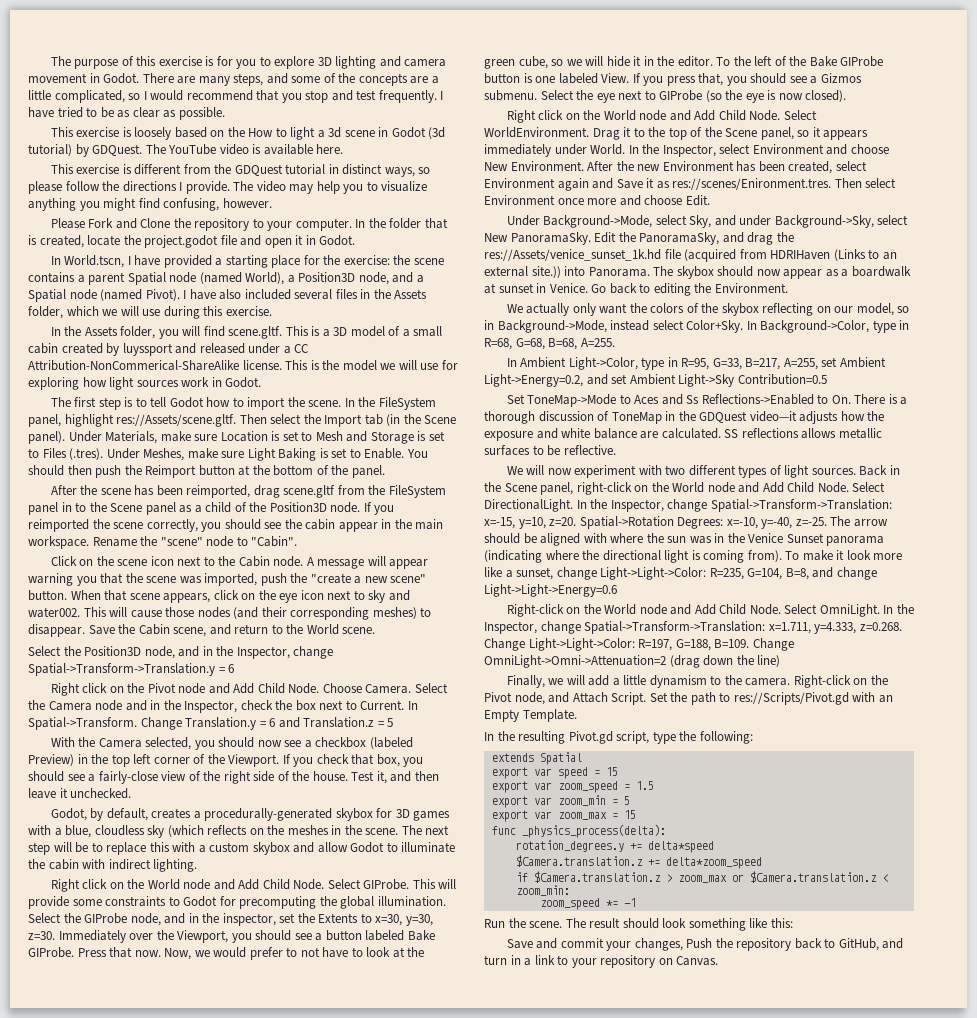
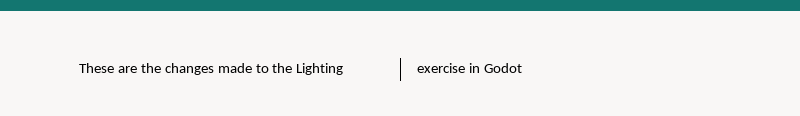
[50,56,447,69] [28,73,439,86] [28,90,444,103] [28,107,225,120] [50,127,446,140] [28,144,344,157] [50,164,431,177] [28,181,428,194] [28,198,272,211] [50,218,448,231] [28,235,356,248] [50,255,444,268] [28,272,424,285] [28,289,428,302] [28,306,272,319] [50,326,443,339] [28,343,309,356] [28,360,458,371] [28,377,262,390] [50,397,436,410] [28,414,457,427] [28,431,445,444] [28,448,428,461] [28,465,385,478] [50,485,446,498] [28,502,395,515] [28,519,444,532] [28,536,298,549] [50,556,429,569] [28,573,427,586] [28,590,410,603] [28,607,432,620] [28,624,376,637] [28,646,334,659] [28,663,235,676] [50,683,448,696] [28,700,418,713] [28,717,394,730] [50,737,413,750] [28,754,424,767] [28,771,439,784] [28,788,132,799] [50,808,451,821] [28,825,450,838] [28,842,456,855] [28,859,198,872] [50,879,457,892] [28,896,446,909] [28,913,433,926] [28,930,435,943] [28,947,425,960] [484,56,884,69] [484,73,862,86] [484,90,847,103] [506,110,817,123] [484,127,869,140] [484,144,889,157] [484,161,867,174] [484,178,897,191] [484,195,710,206] [506,215,909,228] [484,232,794,245] [484,249,897,262] [484,266,911,279] [484,283,788,296] [506,303,910,316] [484,320,910,333] [484,338,615,350] [506,357,886,370] [484,374,827,387] [506,394,908,407] [484,411,885,424] [484,428,882,441] [484,445,616,456] [506,465,900,478] [484,482,886,495] [484,499,892,512] [484,516,888,529] [484,533,885,546] [484,550,903,563] [484,567,877,580] [484,584,617,597] [506,604,914,617] [484,621,902,634] [484,638,794,651] [484,655,781,668] [506,675,888,688] [484,692,893,705] [484,709,577,722] [484,731,753,744] [491,752,582,765] [491,767,618,779] [491,781,654,793] [491,795,630,808] [491,810,636,822] [491,824,666,838] [515,840,714,853] [515,855,762,869] [515,871,888,883] [515,885,570,896] [539,898,636,910] [484,918,793,931] [506,938,904,951] [484,955,719,968] The purpose of this exercise is for you to explore 3D lighting and camera movement in Godot. There are many steps, and some of the concepts are a little complicated, so I would recommend that you stop and test frequently. I have tried to be as clear as possible. // This exercise is loosely based on the How to light a 3d scene in Godot (3d tutorial) by GDQuest. The YouTube video is available here. // This exercise is different from the GDQuest tutorial in distinct ways, so please follow the directions I provide. The video may help you to visualize anything you might find confusing, however. // Please Fork and Clone the repository to your computer. In the folder that is created, locate the project.godot file and open it in Godot. // In World.tscn, I have provided a starting place for the exercise: the scene contains a parent Spatial node (named World), a Position3D node, and a Spatial node (named Pivot). I have also included several files in the Assets folder, which we will use during this exercise. // In the Assets folder, you will find scene.gltf. This is a 3D model of a small cabin created by luyssport and released under a CC Attribution-NonCommerical-ShareAlike license. This is the model we will use for exploring how light sources work in Godot. // The first step is to tell Godot how to import the scene. In the FileSystem panel, highlight res://Assets/scene.gltf. Then select the Import tab (in the Scene panel). Under Materials, make sure Location is set to Mesh and Storage is set to Files (.tres). Under Meshes, make sure Light Baking is set to Enable. You should then push the Reimport button at the bottom of the panel. // After the scene has been reimported, drag scene.gltf from the FileSystem panel in to the Scene panel as a child of the Position3D node. If you reimported the scene correctly, you should see the cabin appear in the main workspace. Rename the "scene" node to "Cabin". // Click on the scene icon next to the Cabin node. A message will appear warning you that the scene was imported, push the "create a new scene" button. When that scene appears, click on the eye icon next to sky and water002. This will cause those nodes (and their corresponding meshes) to disappear. Save the Cabin scene, and return to the World scene. // Select the Position3D node, and in the Inspector, change Spatial->Transform->Translation.y = 6 // Right click on the Pivot node and Add Child Node. Choose Camera. Select the Camera node and in the Inspector, check the box next to Current. In Spatial->Transform. Change Translation.y = 6 and Translation.z = 5 // With the Camera selected, you should now see a checkbox (labeled Preview) in the top left corner of the Viewport. If you check that box, you should see a fairly-close view of the right side of the house. Test it, and then leave it unchecked. // Godot, by default, creates a procedurally-generated skybox for 3D games with a blue, cloudless sky (which reflects on the meshes in the scene. The next step will be to replace this with a custom skybox and allow Godot to illuminate the cabin with indirect lighting. // Right click on the World node and Add Child Node. Select GIProbe. This will provide some constraints to Godot for precomputing the global illumination. Select the GIProbe node, and in the inspector, set the Extents to x=30, y=30, z=30. Immediately over the Viewport, you should see a button labeled Bake GIProbe. Press that now. Now, we would prefer to not have to look at the green cube, so we will hide it in the editor. To the left of the Bake GIProbe button is one labeled View. If you press that, you should see a Gizmos submenu. Select the eye next to GIProbe (so the eye is now closed). // Right click on the World node and Add Child Node. Select WorldEnvironment. Drag it to the top of the Scene panel, so it appears immediately under World. In the Inspector, select Environment and choose New Environment. After the new Environment has been created, select Environment again and Save it as res://scenes/Enironment.tres. Then select Environment once more and choose Edit. // Under Background->Mode, select Sky, and under Background->Sky, select New PanoramaSky. Edit the PanoramaSky, and drag the res://Assets/venice_sunset_1k.hd file (acquired from HDRIHaven (Links to an external site.)) into Panorama. The skybox should now appear as a boardwalk at sunset in Venice. Go back to editing the Environment. // We actually only want the colors of the skybox reflecting on our model, so in Background->Mode, instead select Color+Sky. In Background->Color, type in R=68, G=68, B=68, A=255. // In Ambient Light->Color, type in R=95, G=33, B=217, A=255, set Ambient Light->Energy=0.2, and set Ambient Light->Sky Contribution=0.5 // Set ToneMap->Mode to Aces and Ss Reflections->Enabled to On. There is a thorough discussion of ToneMap in the GDQuest video—it adjusts how the exposure and white balance are calculated. SS reflections allows metallic surfaces to be reflective. // We will now experiment with two different types of light sources. Back in the Scene panel, right-click on the World node and Add Child Node. Select DirectionalLight. In the Inspector, change Spatial->Transform->Translation: x=-15, y=10, z=20. Spatial->Rotation Degrees: x=-10, y=-40, z=-25. The arrow should be aligned with where the sun was in the Venice Sunset panorama (indicating where the directional light is coming from). To make it look more like a sunset, change Light->Light->Color: R=235, G=104, B=8, and change Light->Light->Energy=0.6 // Right-click on the World node and Add Child Node. Select OmniLight. In the Inspector, change Spatial->Transform->Translation: x=1.711, y=4.333, z=0.268. Change Light->Light->Color: R=197, G=188, B=109. Change OmniLight->Omni->Attenuation=2 (drag down the line) // Finally, we will add a little dynamism to the camera. Right-click on the Pivot node, and Attach Script. Set the path to res://Scripts/Pivot.gd with an Empty Template. // In the resulting Pivot.gd script, type the following: // extends Spatial // export var speed = 15 // export var zoom_speed = 1.5 // export var zoom_min = 5 // export var zoom_max = 15 // func _physics_process(delta): // rotation_degrees.y += delta*speed // $Camera.translation.z += delta*zoom_speed // if $Camera.translation.z > zoom_max or $Camera.translation.z < zoom_min: // zoom_speed *= -1 // Run the scene. The result should look something like this: // Save and commit your changes, Push the repository back to GitHub, and turn in a link to your repository on Canvas. -> [79,63,522,75] These are the changes made to the Lighting exercise in Godot

